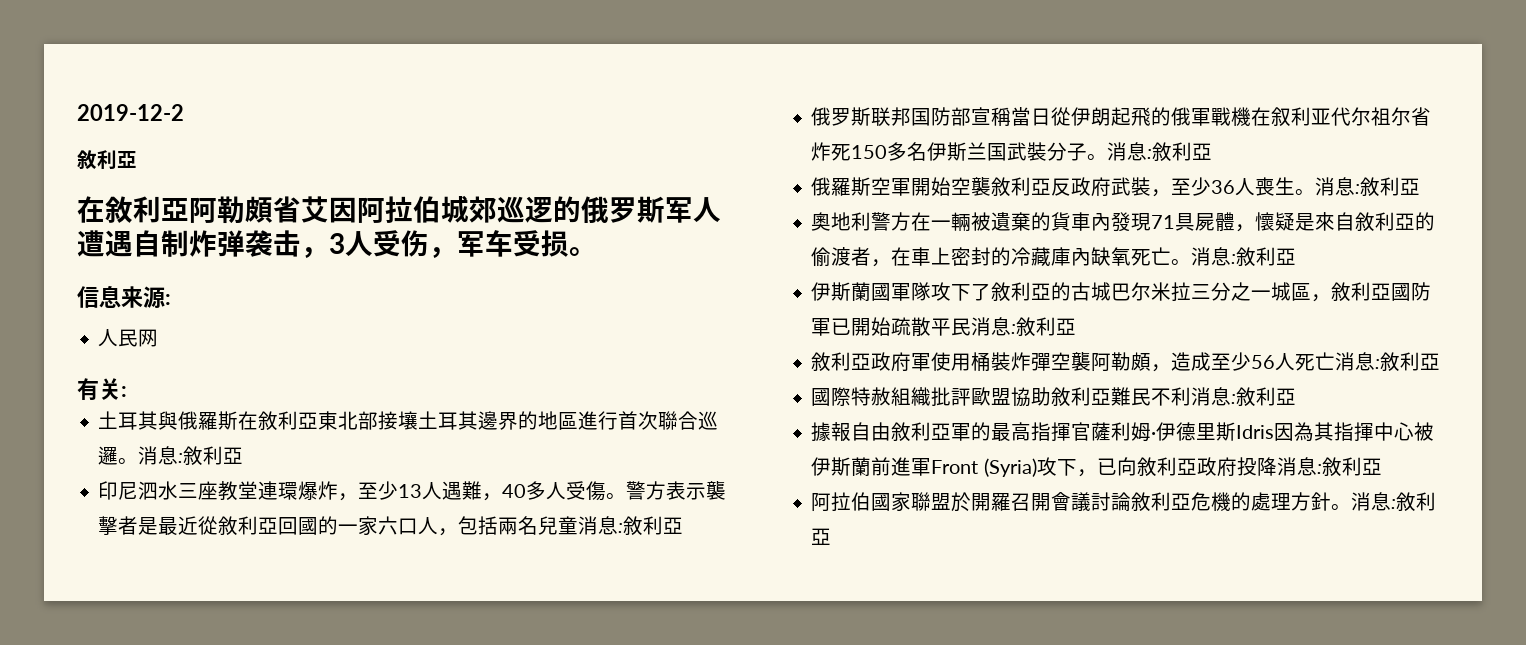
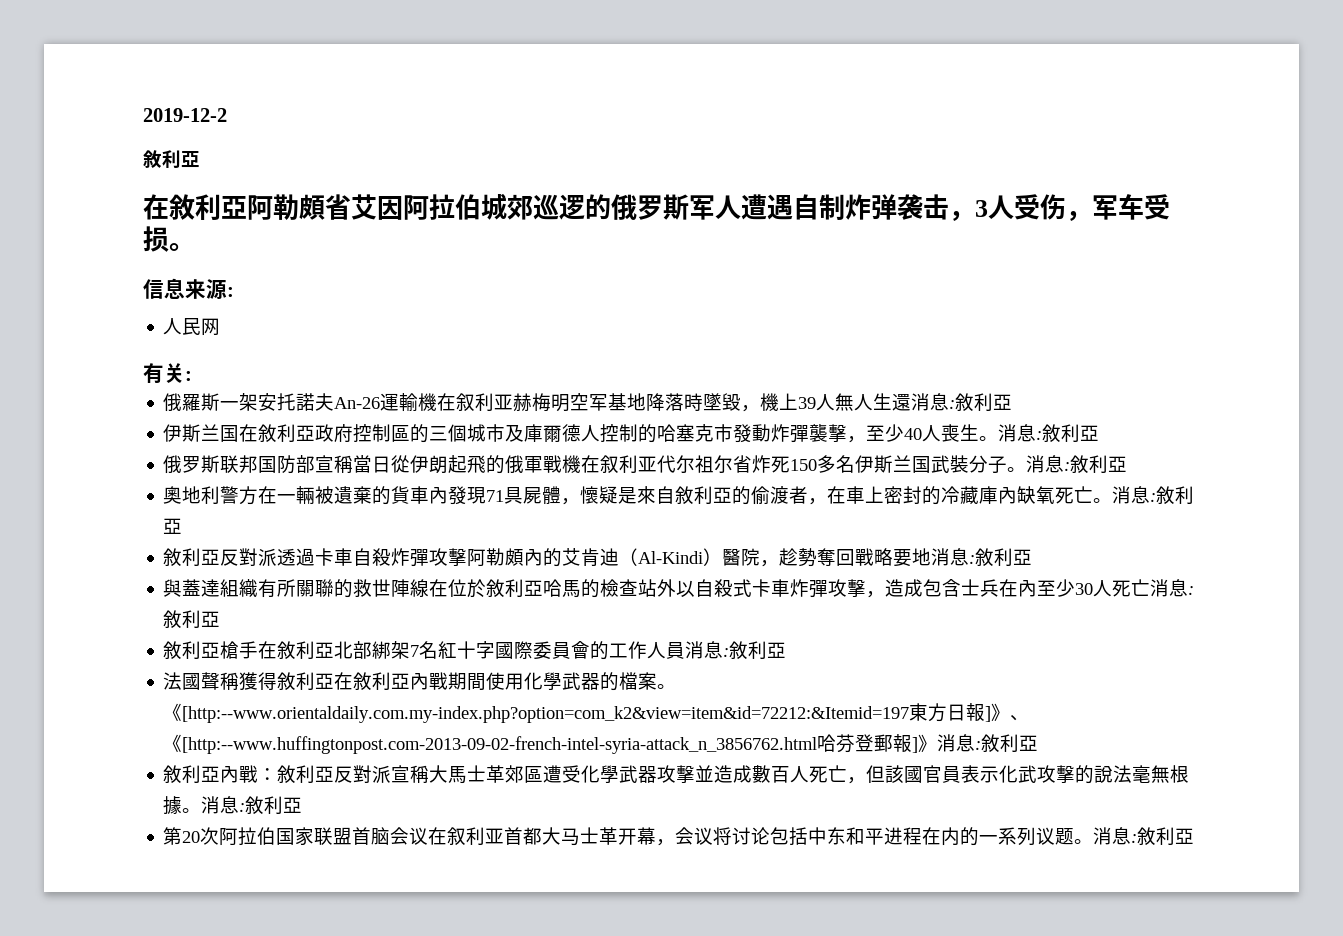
[98,411,719,431] [98,446,244,466] [98,481,727,501] [98,516,579,536] 土耳其與俄羅斯在敘利亞東北部接壤土耳其邊界的地區進行首次聯合巡邏。消息:敘利亞 // 印尼泗水三座教堂連環爆炸，至少13人遇難，40多人受傷。警方表示襲擊者是最近從敘利亞回國的一家六口人，包括兩名兒童 -> [163,393,1013,412] [163,424,999,443] 俄羅斯一架安托諾夫An-26運輸機在叙利亚赫梅明空军基地降落時墜毀，機上39人無人生還消息:敘利亞 // 伊斯兰国在敘利亞政府控制區的三個城市及庫爾德人控制的哈塞克市發動炸彈襲擊，至少40人喪生。
[811,177,1421,197] // 俄羅斯空軍開始空襲敘利亞反政府武裝，至少36人喪生。消息:敘利亞 -> (1128, 464) none
[811,282,1432,302] [811,317,1077,337] [811,352,1441,372] [811,387,1297,407] [811,422,1435,442] [811,457,1382,477] [811,492,1332,512] 伊斯蘭國軍隊攻下了敘利亞的古城巴尔米拉三分之一城區，敘利亞國防軍已開始疏散平民消息:敘利亞 // 敘利亞政府軍使用桶裝炸彈空襲阿勒頗，造成至少56人死亡消息:敘利亞 // 國際特赦組織批評歐盟協助敘利亞難民不利消息:敘利亞 // 據報自由敘利亞軍的最高指揮官薩利姆·伊德里斯Idris因為其指揮中心被伊斯蘭前進軍Front (Syria)攻下，已向敘利亞政府投降消息:敘利亞 // 阿拉伯國家聯盟於開羅召開會議討論敘利亞危機的處理方針 -> [163,548,1033,567] [163,579,1195,598] [163,610,221,629] [163,641,787,660] [163,672,677,691] [163,703,1030,723] [163,734,1039,754] [163,765,1190,784] [163,796,303,815] [163,827,1075,846] 敘利亞反對派透過卡車自殺炸彈攻擊阿勒頗內的艾肯迪（Al-Kindi）醫院，趁勢奪回戰略要地消息:敘利亞 // 與蓋達組織有所關聯的救世陣線在位於敘利亞哈馬的檢查站外以自殺式卡車炸彈攻擊，造成包含士兵在內至少30人死亡消息:敘利亞 // 敘利亞槍手在敘利亞北部綁架7名紅十字國際委員會的工作人員消息:敘利亞 // 法國聲稱獲得敘利亞在敘利亞內戰期間使用化學武器的檔案。《[http:--www.orientaldaily.com.my-index.php?option=com_k2&view=item&id=72212:&Itemid=197東方日報]》、《[http:--www.huffingtonpost.com-2013-09-02-french-intel-syria-attack_n_3856762.html哈芬登郵報]》消息:敘利亞 // 敘利亞內戰：敘利亞反對派宣稱大馬士革郊區遭受化學武器攻擊並造成數百人死亡，但該國官員表示化武攻擊的說法毫無根據。消息:敘利亞 // 第20次阿拉伯国家联盟首脑会议在叙利亚首都大马士革开幕，会议将讨论包括中东和平进程在内的一系列议题

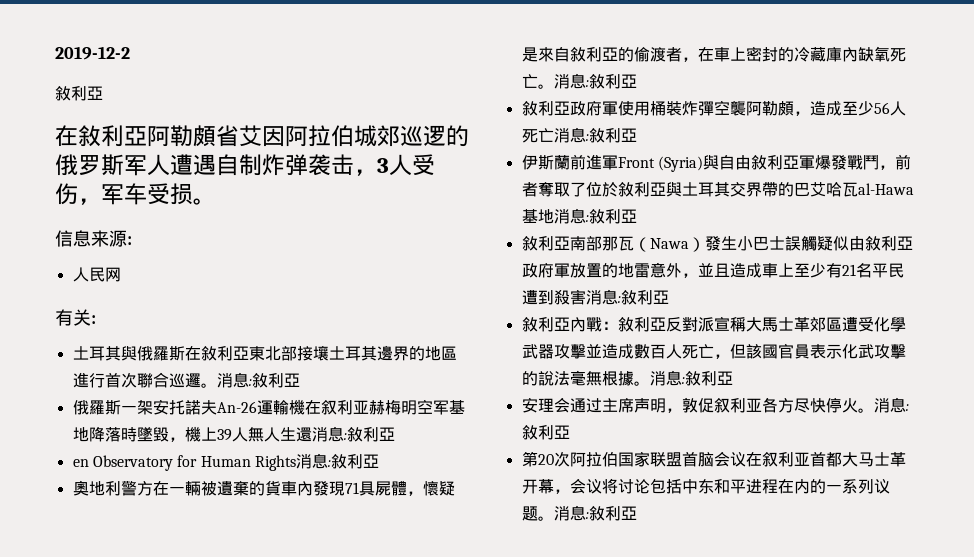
(192, 376) none -> [72,345,457,361] [72,372,300,388] // 土耳其與俄羅斯在敘利亞東北部接壤土耳其邊界的地區進行首次聯合巡邏。消息:敘利亞
[163,424,1100,443] [163,455,1027,474] 伊斯兰国在敘利亞政府控制區的三個城市及庫爾德人控制的哈塞克市發動炸彈襲擊，至少40人喪生。消息:敘利亞 // 俄罗斯联邦国防部宣稱當日從伊朗起飛的俄軍戰機在叙利亚代尔祖尔省炸死150多名伊斯兰国武裝分子。 -> [72,455,296,471] en Observatory for Human Rights
[220,548,1033,567] [163,579,1094,598] 反對派透過卡車自殺炸彈攻擊阿勒頗內的艾肯迪（Al-Kindi）醫院，趁勢奪回戰略要地消息:敘利亞 // 與蓋達組織有所關聯的救世陣線在位於敘利亞哈馬的檢查站外以自殺式卡車炸彈攻擊，造成包含士兵在內至少30 -> [569,100,890,116] 政府軍使用桶裝炸彈空襲阿勒頗，造成至少56
[163,641,787,660] [163,672,677,691] [163,703,1030,723] [163,734,938,754] 敘利亞槍手在敘利亞北部綁架7名紅十字國際委員會的工作人員消息:敘利亞 // 法國聲稱獲得敘利亞在敘利亞內戰期間使用化學武器的檔案。《[http:--www.orientaldaily.com.my-index.php?option=com_k2&view=item&id=72212:&Itemid=197東方日報]》、《[http:--www.huffingtonpost.com-2013-09-02-french-intel-syria-attack_n_3856762.html哈芬登郵報]》 -> [521,154,911,172] [521,181,914,197] [521,208,637,224] [521,236,913,252] [521,262,904,278] [521,289,586,305] 伊斯蘭前進軍Front (Syria)與自由敘利亞軍爆發戰鬥，前者奪取了位於敘利亞與土耳其交界帶的巴艾哈瓦al-Hawa基地消息:敘利亞 // 敘利亞南部那瓦（Nawa）發生小巴士誤觸疑似由敘利亞政府軍放置的地雷意外，並且造成車上至少有21名平民遭到殺害
(303, 805) none -> [521,397,909,413] [521,425,570,440] // 安理会通过主席声明，敦促叙利亚各方尽快停火。消息:敘利亞

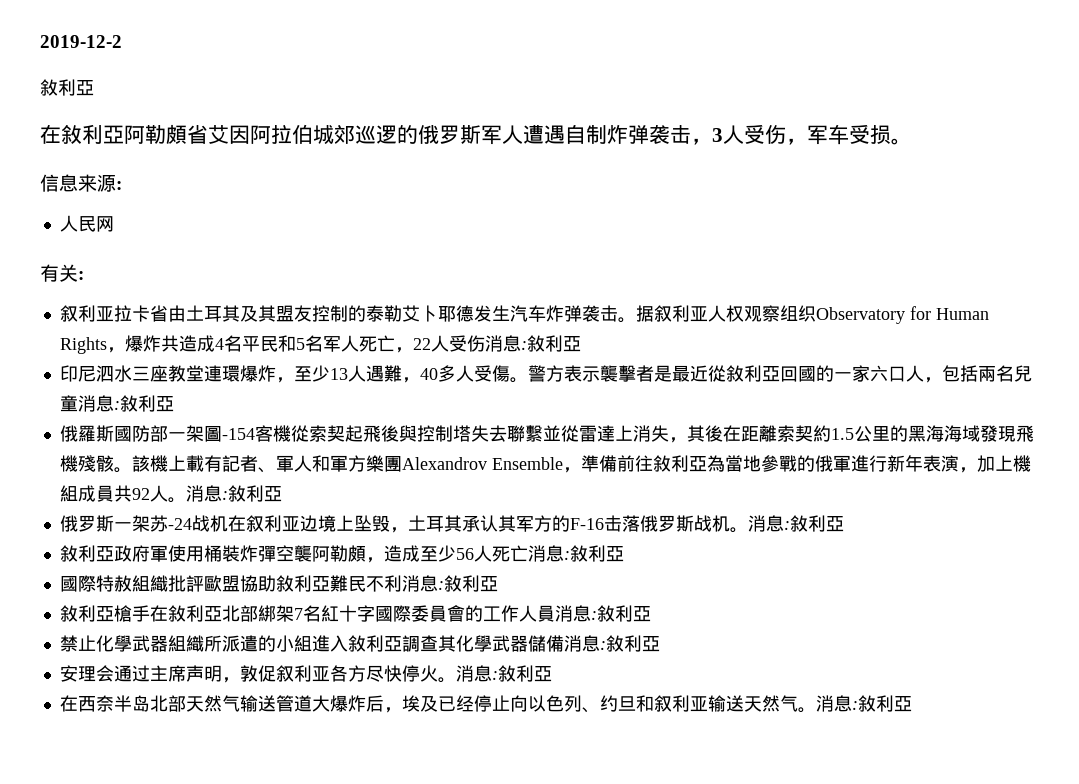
[72,345,457,361] [72,372,217,388] 土耳其與俄羅斯在敘利亞東北部接壤土耳其邊界的地區進行首次聯合巡邏。 -> [59,305,989,324] [59,335,581,354] [59,365,1032,383] [59,395,78,412] 叙利亚拉卡省由土耳其及其盟友控制的泰勒艾卜耶德发生汽车炸弹袭击。据叙利亚人权观察组织Observatory for Human Rights，爆炸共造成4名平民和5名军人死亡，22人受伤消息:敘利亞 // 印尼泗水三座教堂連環爆炸，至少13人遇難，40多人受傷。警方表示襲擊者是最近從敘利亞回國的一家六口人，包括兩名兒童
[120,399,465,415] [72,426,395,442] [72,453,379,471] [72,480,455,496] [521,46,906,62] [521,74,538,88] 一架安托諾夫An-26運輸機在叙利亚赫梅明空军基地降落時墜毀，機上39人無人生還消息:敘利亞 // en Observatory for Human Rights消息:敘利亞 // 奧地利警方在一輛被遺棄的貨車內發現71具屍體，懷疑是來自敘利亞的偷渡者，在車上密封的冷藏庫內缺氧死亡 -> [113,425,1034,443] [59,455,1031,473] [59,485,282,503] [59,515,730,533] 國防部一架圖-154客機從索契起飛後與控制塔失去聯繫並從雷達上消失，其後在距離索契約1.5公里的黑海海域發現飛機殘骸。該機上載有記者、軍人和軍方樂團Alexandrov Ensemble，準備前往敘利亞為當地參戰的俄軍進行新年表演，加上機組成員共92人。消息:敘利亞 // 俄罗斯一架苏-24战机在叙利亚边境上坠毁，土耳其承认其军方的F-16击落俄罗斯战机
[521,154,911,172] [521,181,914,197] [521,208,637,224] [521,236,913,252] [521,262,904,278] [521,289,669,305] [521,316,906,332] [521,343,906,359] [521,370,650,386] 伊斯蘭前進軍Front (Syria)與自由敘利亞軍爆發戰鬥，前者奪取了位於敘利亞與土耳其交界帶的巴艾哈瓦al-Hawa基地消息:敘利亞 // 敘利亞南部那瓦（Nawa）發生小巴士誤觸疑似由敘利亞政府軍放置的地雷意外，並且造成車上至少有21名平民遭到殺害消息:敘利亞 // 敘利亞內戰：敘利亞反對派宣稱大馬士革郊區遭受化學武器攻擊並造成數百人死亡，但該國官員表示化武攻擊的說法毫無根據。 -> [59,575,498,592] [59,605,651,622] [59,635,564,652] 國際特赦組織批評歐盟協助敘利亞難民不利消息:敘利亞 // 敘利亞槍手在敘利亞北部綁架7名紅十字國際委員會的工作人員消息:敘利亞 // 禁止化學武器組織所派遣的小組進入敘利亞調查其化學武器儲備
[521,451,906,467] [521,478,890,494] [521,506,538,521] 第20次阿拉伯国家联盟首脑会议在叙利亚首都大马士革开幕，会议将讨论包括中东和平进程在内的一系列议题 -> [59,695,798,713] 在西奈半岛北部天然气输送管道大爆炸后，埃及已经停止向以色列、约旦和叙利亚输送天然气

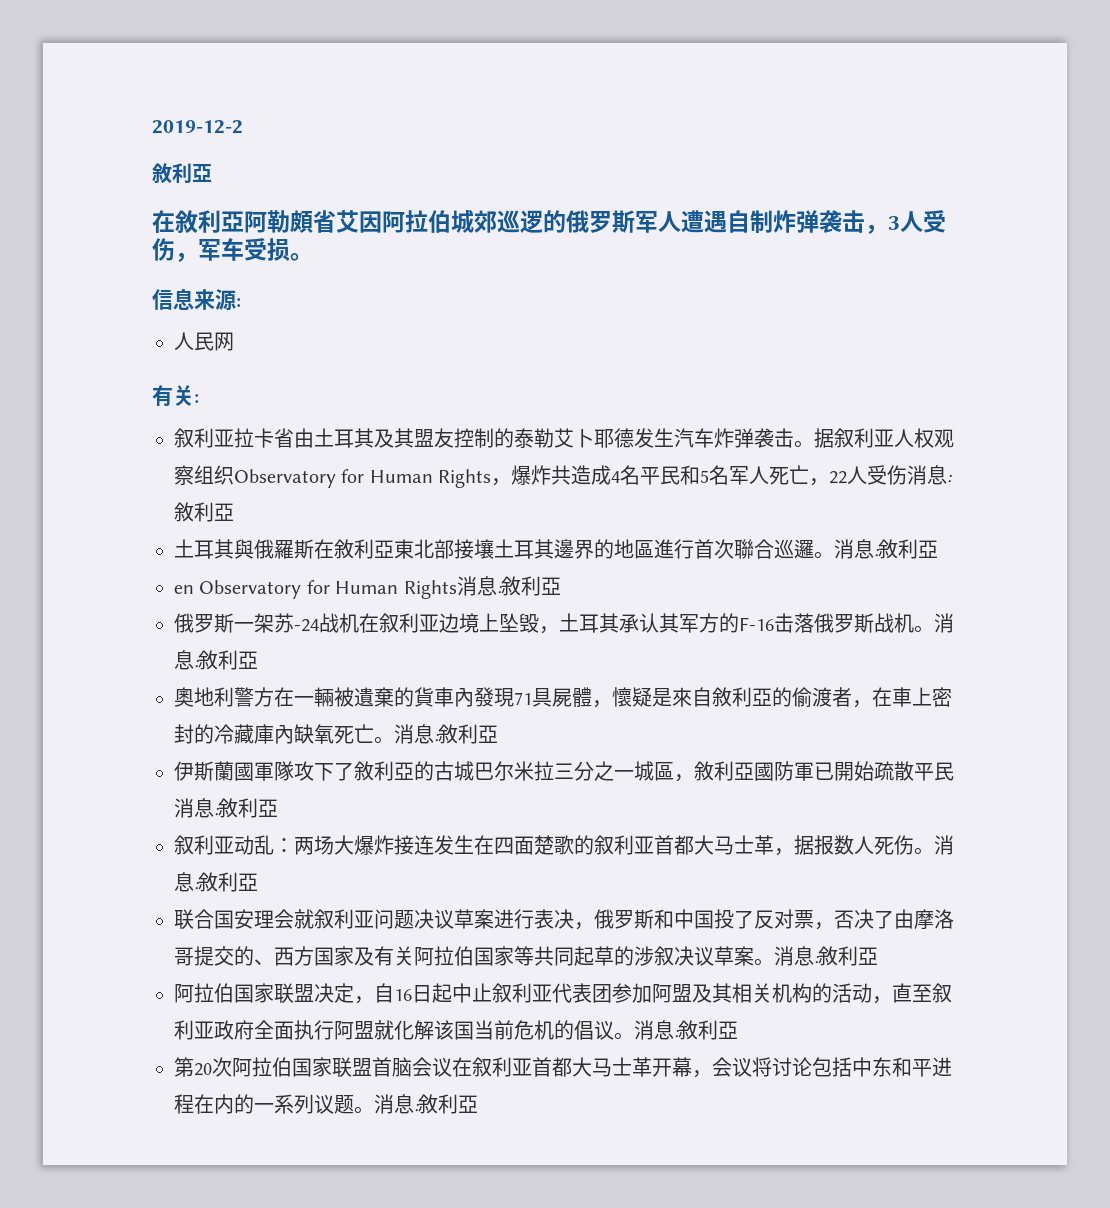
[59,365,1032,383] [59,395,174,412] [59,425,1034,443] [59,455,1031,473] [59,485,186,503] 印尼泗水三座教堂連環爆炸，至少13人遇難，40多人受傷。警方表示襲擊者是最近從敘利亞回國的一家六口人，包括兩名兒童消息:敘利亞 // 俄羅斯國防部一架圖-154客機從索契起飛後與控制塔失去聯繫並從雷達上消失，其後在距離索契約1.5公里的黑海海域發現飛機殘骸。該機上載有記者、軍人和軍方樂團Alexandrov Ensemble，準備前往敘利亞為當地參戰的俄軍進行新年表演，加上機組成員共92人。 -> [174,539,938,559] [174,580,457,599] 土耳其與俄羅斯在敘利亞東北部接壤土耳其邊界的地區進行首次聯合巡邏。消息:敘利亞 // en Observatory for Human Rights
[59,545,624,563] [59,575,498,592] [59,605,651,622] [59,635,660,652] [59,665,552,683] [59,695,798,713] 敘利亞政府軍使用桶裝炸彈空襲阿勒頗，造成至少56人死亡消息:敘利亞 // 國際特赦組織批評歐盟協助敘利亞難民不利消息:敘利亞 // 敘利亞槍手在敘利亞北部綁架7名紅十字國際委員會的工作人員消息:敘利亞 // 禁止化學武器組織所派遣的小組進入敘利亞調查其化學武器儲備消息:敘利亞 // 安理会通过主席声明，敦促叙利亚各方尽快停火。消息:敘利亞 // 在西奈半岛北部天然气输送管道大爆炸后，埃及已经停止向以色列、约旦和叙利亚输送天然气 -> [174,687,952,708] [174,724,498,744] [174,761,954,782] [174,798,278,818] [174,835,954,856] [174,872,258,892] [174,909,954,930] [174,946,878,966] [174,983,952,1004] [174,1020,738,1040] [174,1057,952,1078] [174,1094,354,1114] 奧地利警方在一輛被遺棄的貨車內發現71具屍體，懷疑是來自敘利亞的偷渡者，在車上密封的冷藏庫內缺氧死亡。消息:敘利亞 // 伊斯蘭國軍隊攻下了敘利亞的古城巴尔米拉三分之一城區，敘利亞國防軍已開始疏散平民消息:敘利亞 // 叙利亚动乱：两场大爆炸接连发生在四面楚歌的叙利亚首都大马士革，据报数人死伤。消息:敘利亞 // 联合国安理会就叙利亚问题决议草案进行表决，俄罗斯和中国投了反对票，否决了由摩洛哥提交的、西方国家及有关阿拉伯国家等共同起草的涉叙决议草案。消息:敘利亞 // 阿拉伯国家联盟决定，自16日起中止叙利亚代表团参加阿盟及其相关机构的活动，直至叙利亚政府全面执行阿盟就化解该国当前危机的倡议。消息:敘利亞 // 第20次阿拉伯国家联盟首脑会议在叙利亚首都大马士革开幕，会议将讨论包括中东和平进程在内的一系列议题

